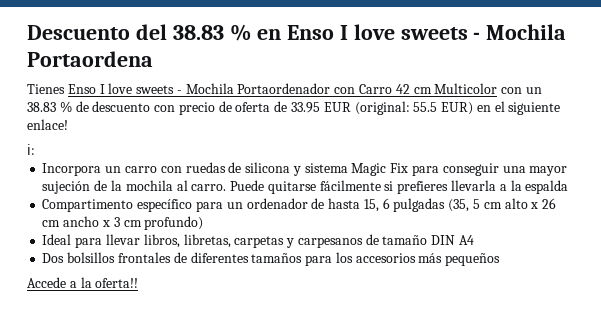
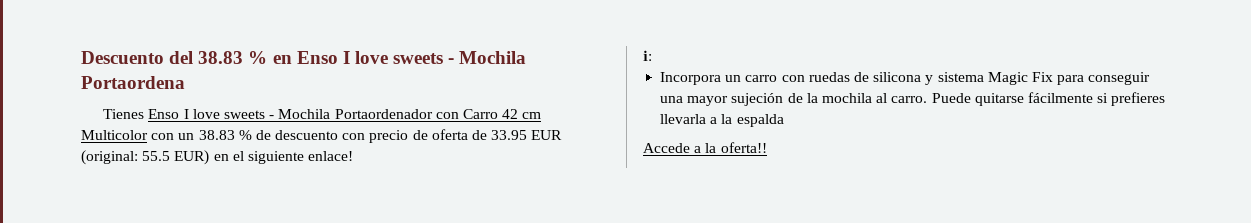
[42,198,557,212] [42,216,204,230] [42,234,474,248] [42,252,501,266] // Compartimento específico para un ordenador de hasta 15, 6 pulgadas (35, 5 cm alto x 26 cm ancho x 3 cm profundo) // Ideal para llevar libros, libretas, carpetas y carpesanos de tamaño DIN A4 // Dos bolsillos frontales de diferentes tamaños para los accesorios más pequeños -> (784, 120) none

